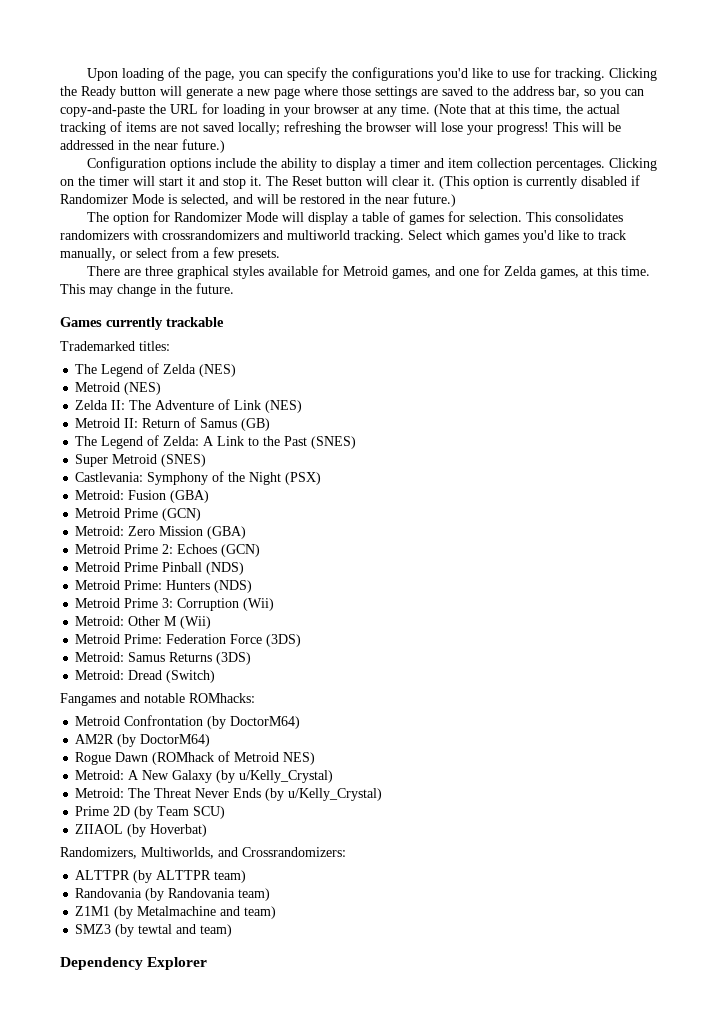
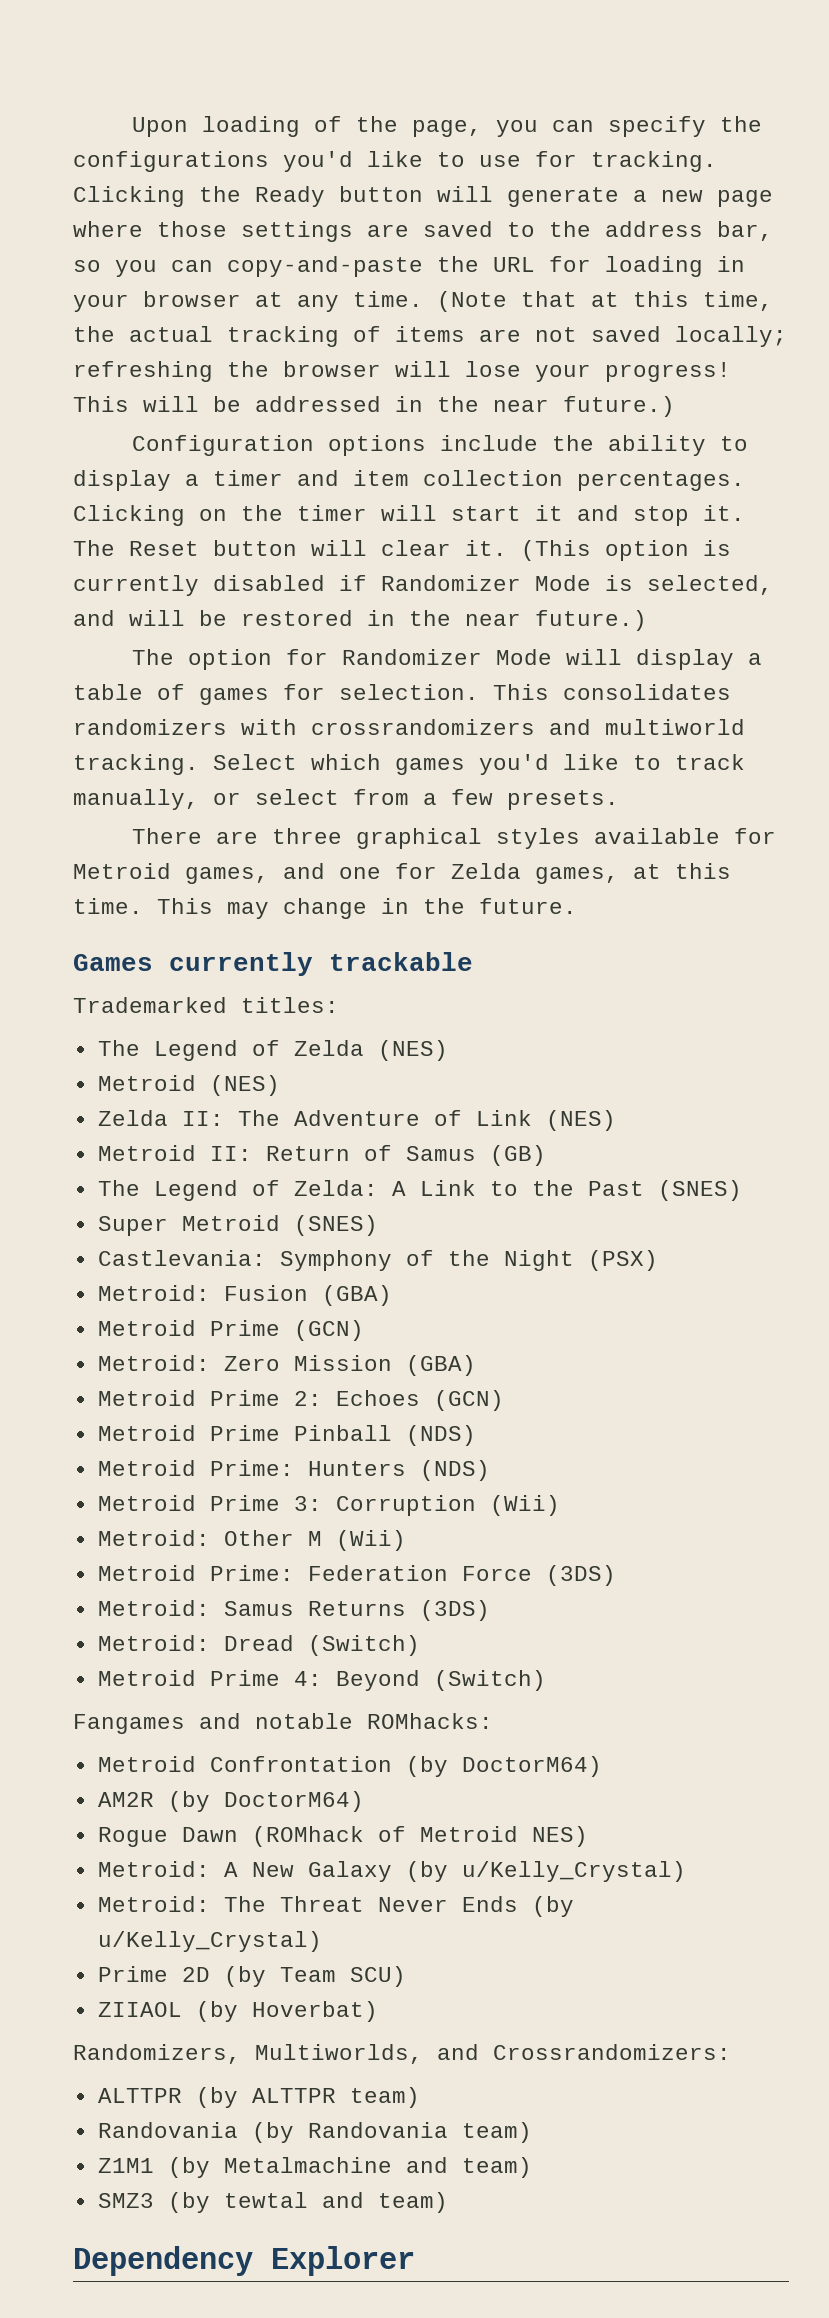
(216, 676) none -> [97,1670,546,1691] // Metroid Prime 4: Beyond (Switch)

